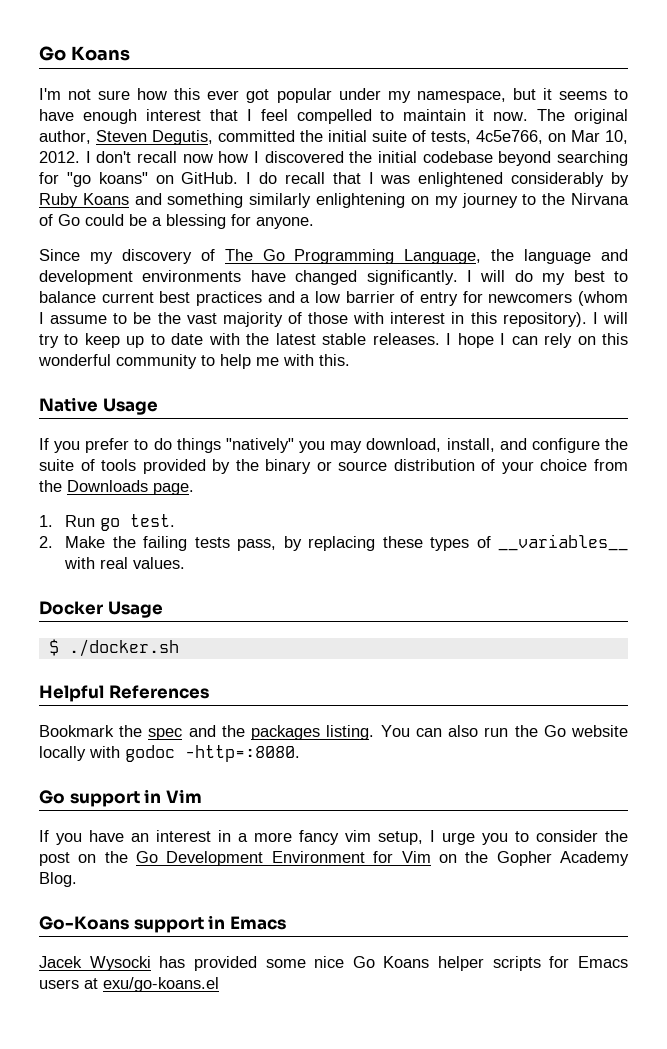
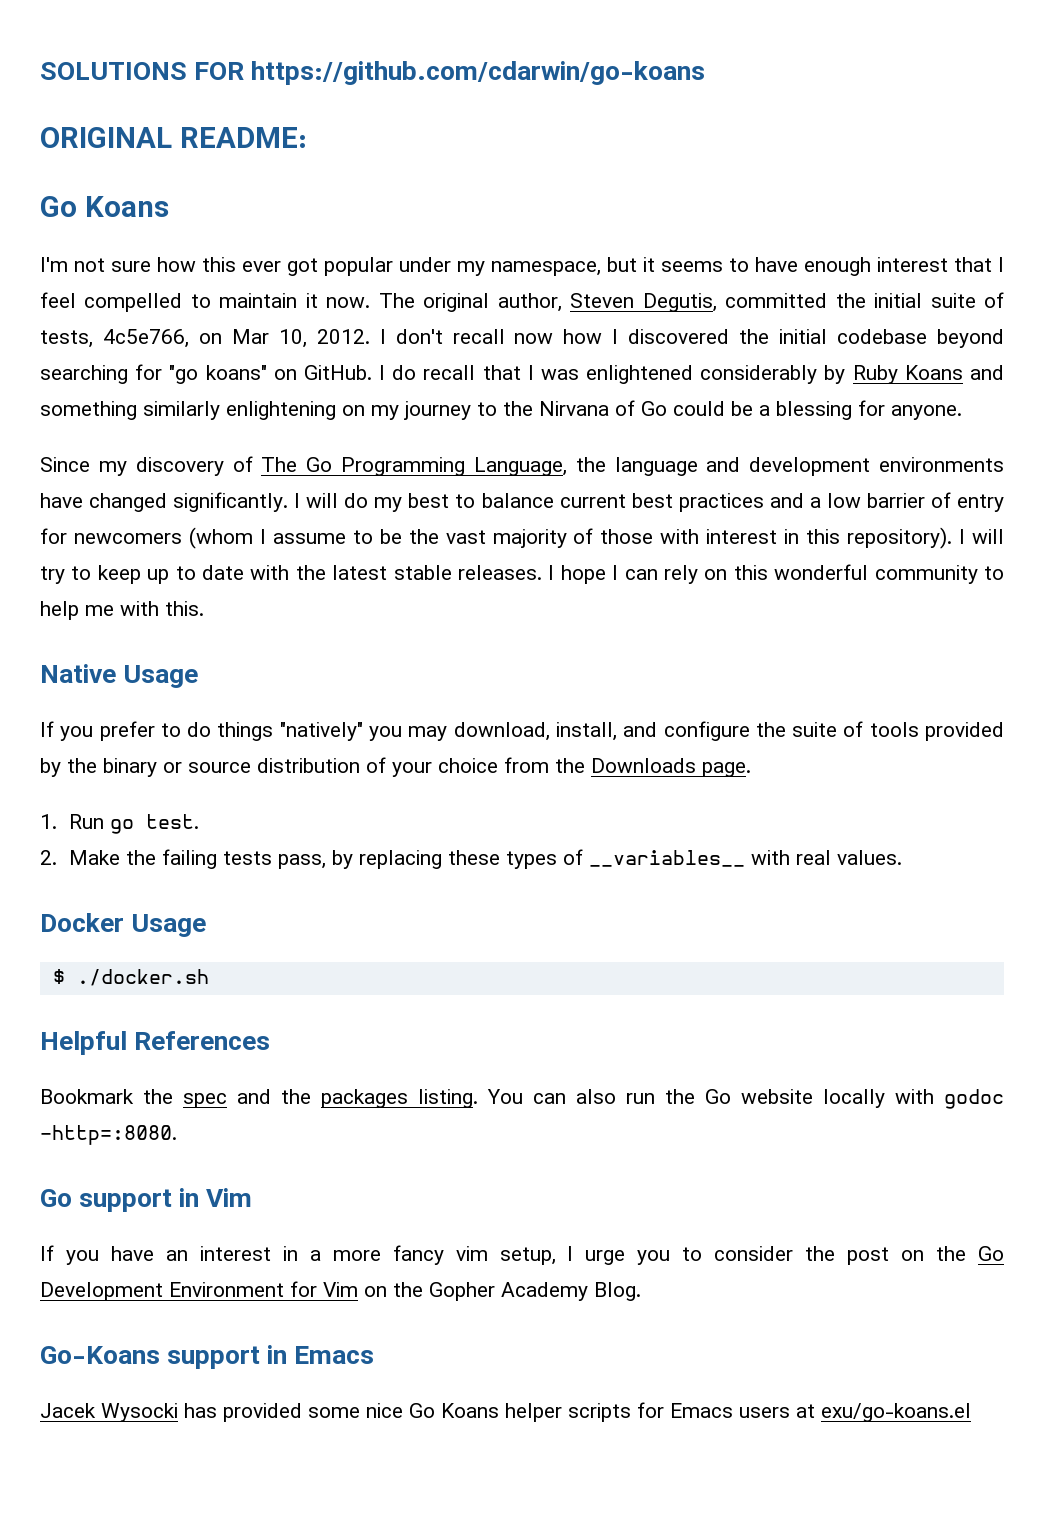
(39, 53) none -> [40,61,706,85] [40,127,307,148] SOLUTIONS FOR https://github.com/cdarwin/go-koans // ORIGINAL README: //

